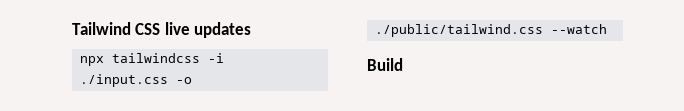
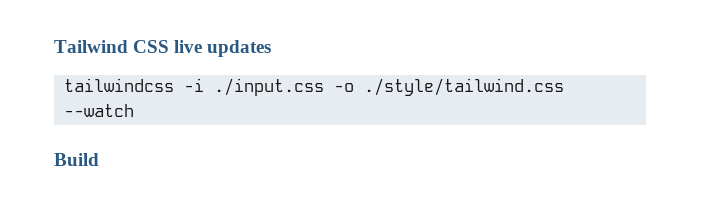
[80,56,105,66] npx -> (272, 48) none
[375,24,544,37] ./public/tailwind.css -> [363,78,564,96] ./style/tailwind.css

